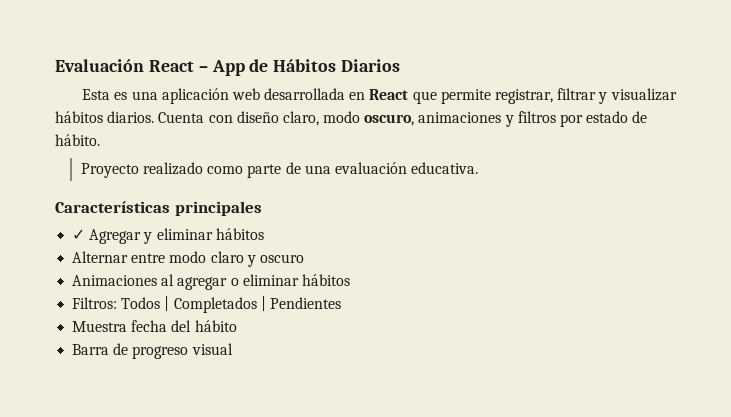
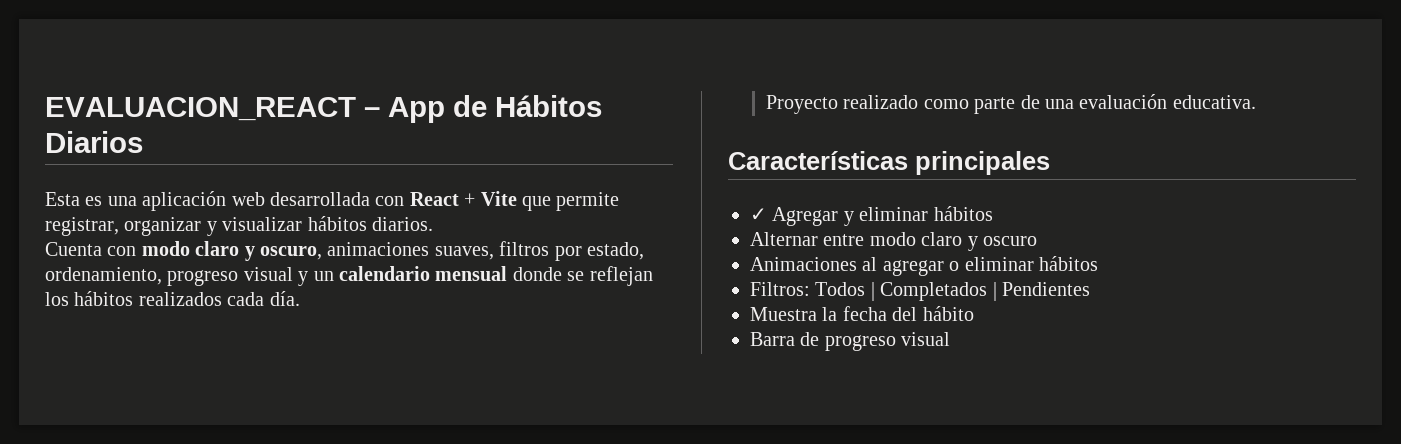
[55,59,194,72] Evaluación React -> [45,97,356,121] EVALUACION_REACT
[349,89,409,100] en React -> [375,191,517,206] con React + Vite
[557,88,597,100] filtrar -> [124,217,202,236] organizar
(155, 117) none -> (433, 224) //
[236,111,361,126] diseño claro, modo -> [141,241,255,261] modo claro y
[504,115,514,127] y -> [434,246,494,260] suaves,
[586,111,648,123] [55,134,100,146] estado de hábito. -> [586,242,644,260] [45,266,653,286] [45,291,300,306] estado, ordenamiento, progreso visual y un calendario mensual donde se reflejan los hábitos realizados cada día.
(128, 326) none -> [822,307,838,321] la

